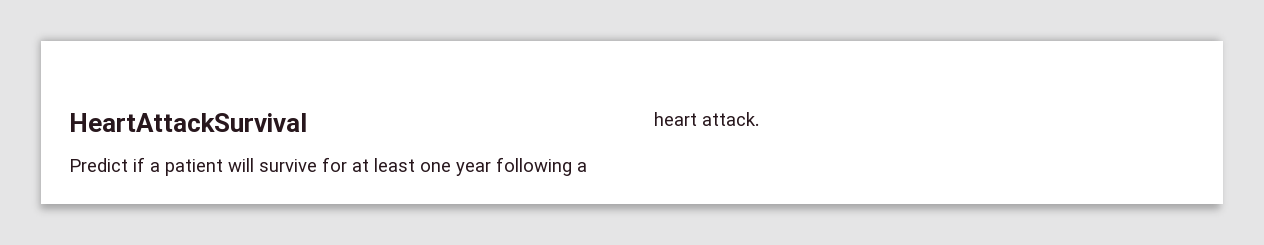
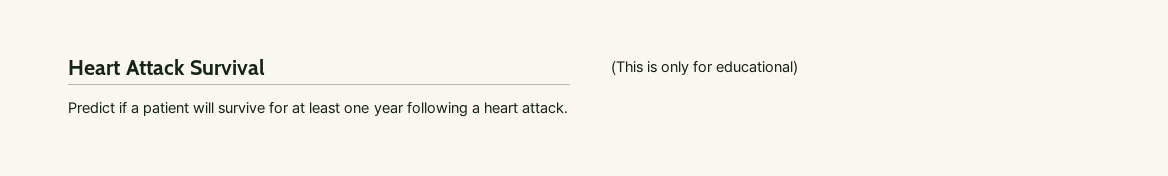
[69,113,307,132] HeartAttackSurvival -> [68,59,265,75] Heart Attack Survival
(759, 119) none -> [611,60,799,75] (This is only for educational)

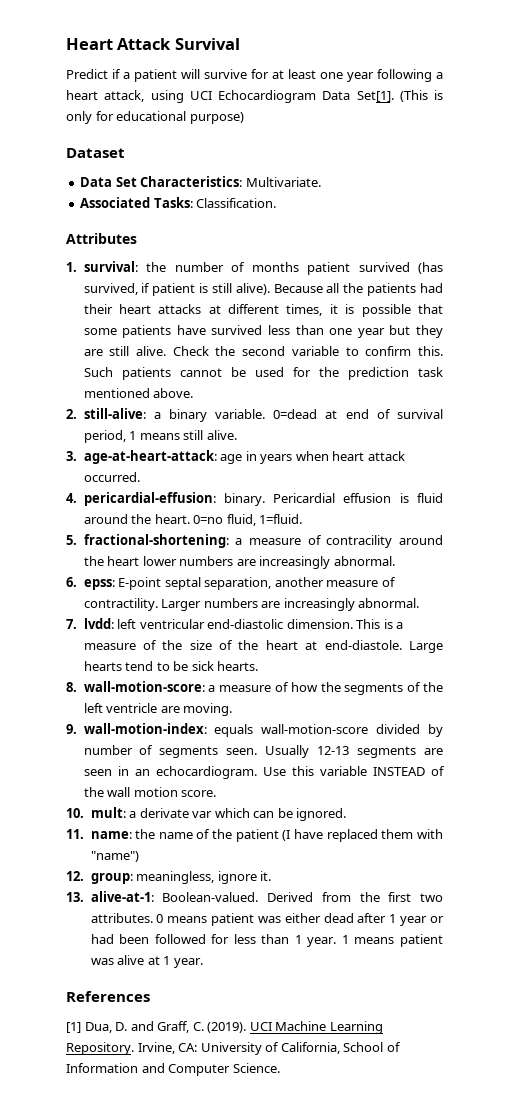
[521,102,568,114] [611,60,799,75] attack. (This is only for educational) -> [104,90,443,103] [66,111,244,124] [66,148,125,158] [80,176,321,187] [80,197,277,208] [66,233,137,244] [66,261,443,275] [83,283,444,296] [83,304,444,317] [83,325,443,338] [83,346,444,356] [83,367,443,380] [83,388,194,398] [66,408,443,422] [83,430,237,443] [66,450,405,464] [83,472,140,482] [66,492,444,506] [83,514,303,526] [66,534,443,548] [83,556,395,569] [66,577,396,590] [83,598,420,611] [66,618,404,629] [83,640,443,653] [83,661,259,671] [66,681,443,695] [83,703,233,716] [66,723,443,737] [83,745,444,758] [83,766,445,779] [83,787,217,797] [66,807,347,821] [66,829,443,842] [90,851,139,862] [66,871,272,884] [66,891,443,902] [90,913,445,926] [90,934,444,947] [90,955,203,968] [66,991,150,1002] [66,1021,383,1034] [66,1042,401,1055] [66,1063,280,1076] attack, using UCI Echocardiogram Data Set[1]. (This is only for educational purpose) // Dataset // Data Set Characteristics: Multivariate. // Associated Tasks: Classification. // Attributes // 1. survival: the number of months patient survived (has survived, if patient is still alive). Because all the patients had their heart attacks at different times, it is possible that some patients have survived less than one year but they are still alive. Check the second variable to confirm this. Such patients cannot be used for the prediction task mentioned above. // 2. still-alive: a binary variable. 0=dead at end of survival period, 1 means still alive. // 3. age-at-heart-attack: age in years when heart attack occurred. // 4. pericardial-effusion: binary. Pericardial effusion is fluid around the heart. 0=no fluid, 1=fluid. // 5. fractional-shortening: a measure of contracility around the heart lower numbers are increasingly abnormal. // 6. epss: E-point septal separation, another measure of contractility. Larger numbers are increasingly abnormal. // 7. lvdd: left ventricular end-diastolic dimension. This is a measure of the size of the heart at end-diastole. Large hearts tend to be sick hearts. // 8. wall-motion-score: a measure of how the segments of the left ventricle are moving. // 9. wall-motion-index: equals wall-motion-score divided by number of segments seen. Usually 12-13 segments are seen in an echocardiogram. Use this variable INSTEAD of the wall motion score. // 10. mult: a derivate var which can be ignored. // 11. name: the name of the patient (I have replaced them with "name") // 12. group: meaningless, ignore it. // 13. alive-at-1: Boolean-valued. Derived from the first two attributes. 0 means patient was either dead after 1 year or had been followed for less than 1 year. 1 means patient was alive at 1 year. // References // [1] Dua, D. and Graff, C. (2019). UCI Machine Learning Repository. Irvine, CA: University of California, School of Information and Computer Science.

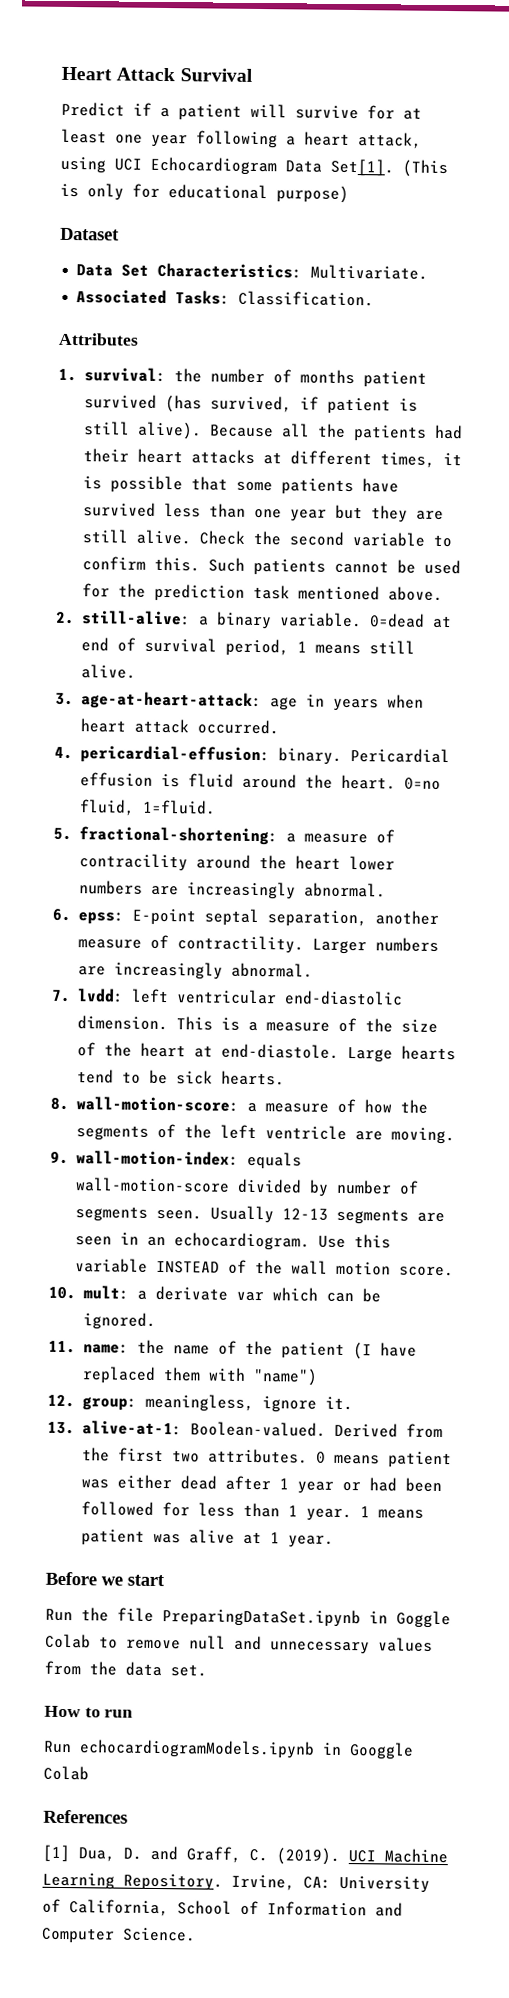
(203, 963) none -> [45,1571,165,1587] [45,1607,451,1629] [45,1633,433,1655] [44,1660,207,1677] [44,1705,134,1718] [43,1739,414,1760] [43,1765,89,1781] // Before we start // Run the file PreparingDataSet.ipynb in Goggle Colab to remove null and unnecessary values from the data set. // How to run // Run echocardiogramModels.ipynb in Googgle Colab

